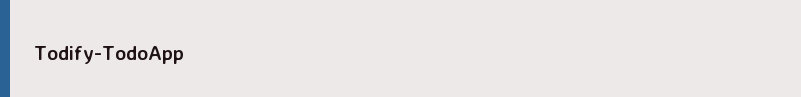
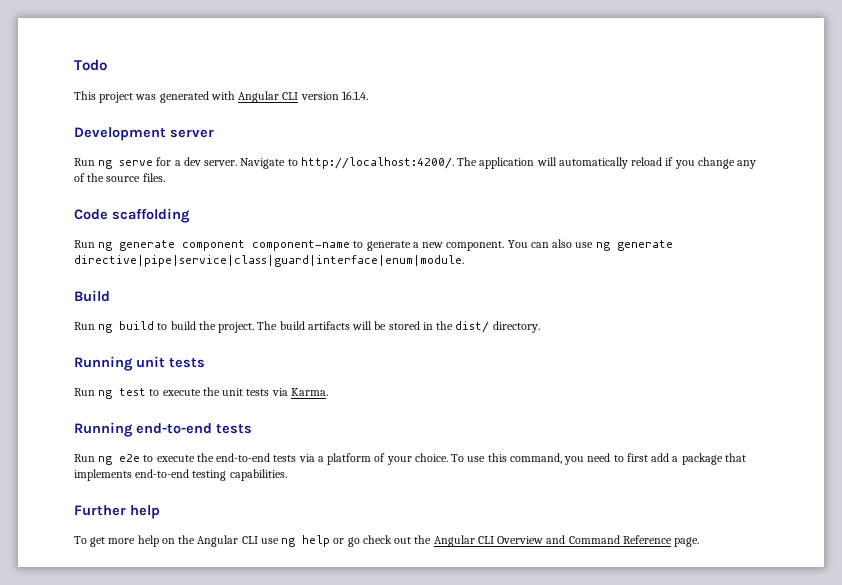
[34,46,184,64] Todify-TodoApp -> [74,59,107,71] [74,91,368,103] [74,127,214,141] [74,157,757,169] [74,173,165,182] [74,208,190,223] [74,239,673,251] [74,255,464,267] [74,290,110,302] [74,321,540,333] [74,356,205,371] [74,387,328,399] [74,422,252,437] [74,453,746,465] [74,469,287,481] [74,505,160,519] [74,535,700,547] Todo // This project was generated with Angular CLI version 16.1.4. // Development server // Run ng serve for a dev server. Navigate to http://localhost:4200/. The application will automatically reload if you change any of the source files. // Code scaffolding // Run ng generate component component-name to generate a new component. You can also use ng generate directive|pipe|service|class|guard|interface|enum|module. // Build // Run ng build to build the project. The build artifacts will be stored in the dist/ directory. // Running unit tests // Run ng test to execute the unit tests via Karma. // Running end-to-end tests // Run ng e2e to execute the end-to-end tests via a platform of your choice. To use this command, you need to first add a package that implements end-to-end testing capabilities. // Further help // To get more help on the Angular CLI use ng help or go check out the Angular CLI Overview and Command Reference page.

